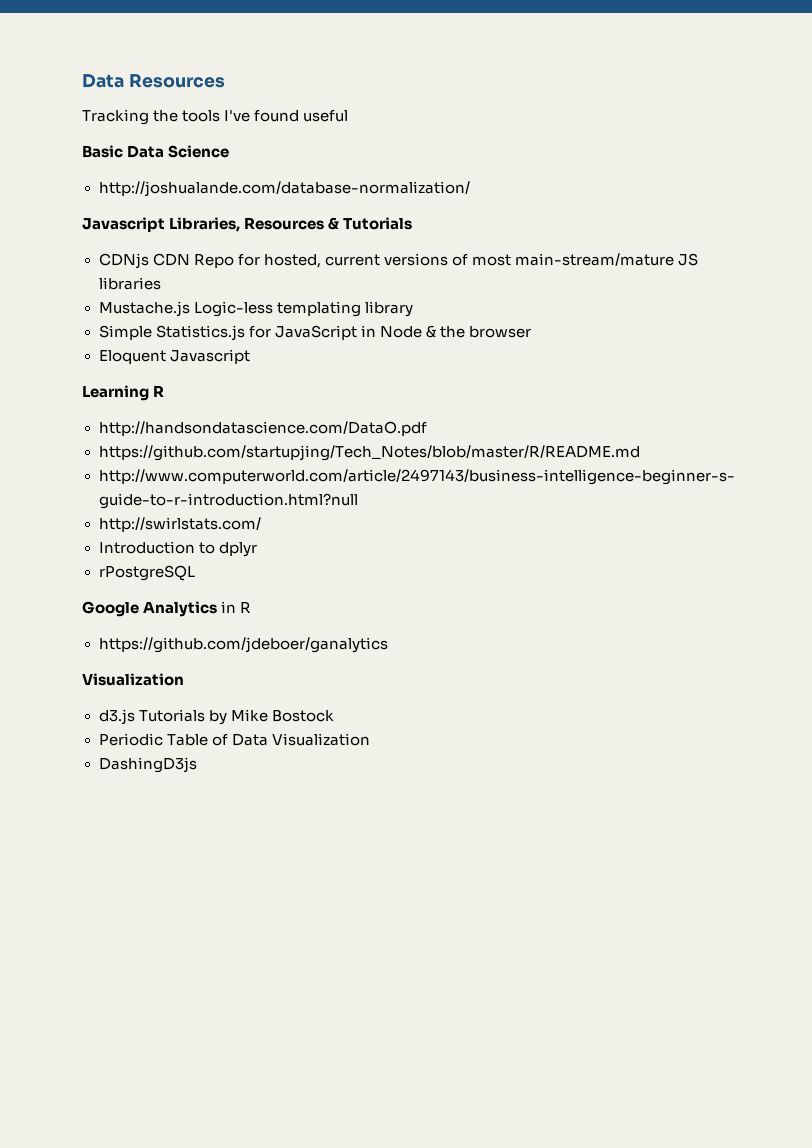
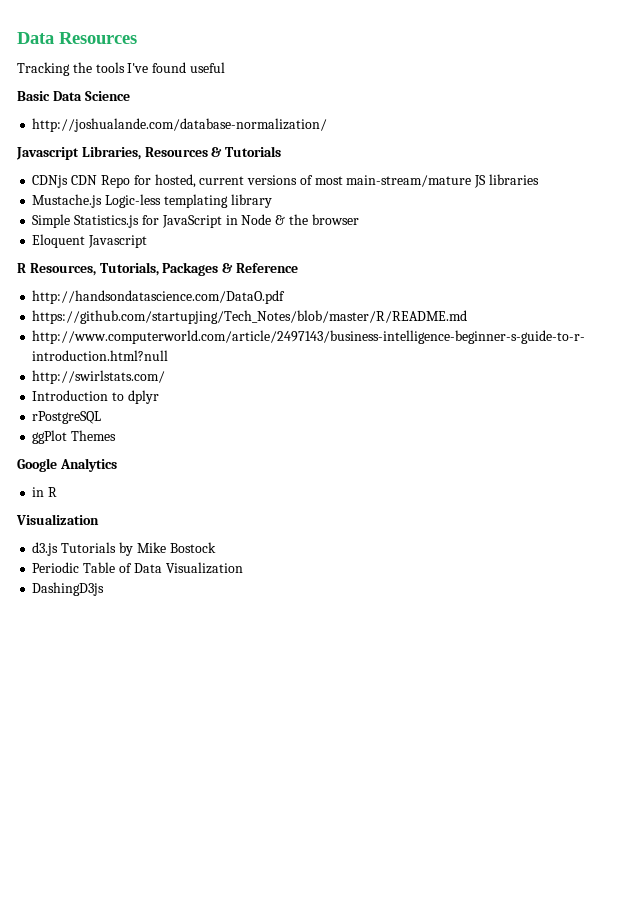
[82,385,165,401] Learning R -> [17,262,298,276] R Resources, Tutorials, Packages & Reference
(195, 573) none -> [32,430,117,444] // ggPlot Themes
(218, 609) none -> (117, 465) //
[98,637,388,653] // https://github.com/jdeboer/ganalytics -> (58, 492) none

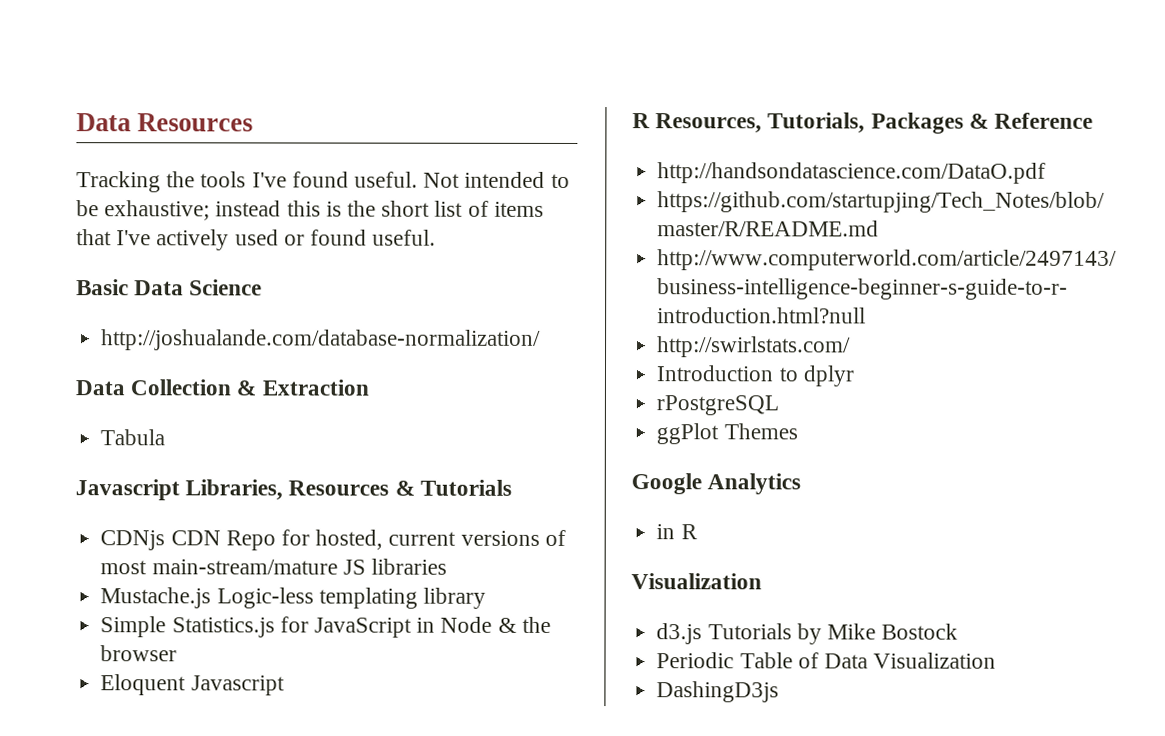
[189,62,225,73] useful -> [354,171,570,188] [76,200,544,221] [76,229,437,251] useful. Not intended to be exhaustive; instead this is the short list of items that I've actively used or found useful.
(328, 125) none -> [75,379,369,396] [100,429,166,446] // Data Collection & Extraction // Tabula

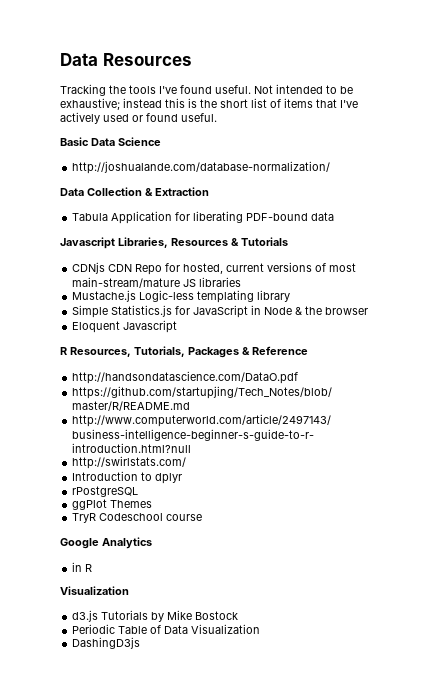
(166, 437) none -> [111,211,335,224] Application for liberating PDF-bound data
(798, 431) none -> [72,513,203,523] // TryR Codeschool course

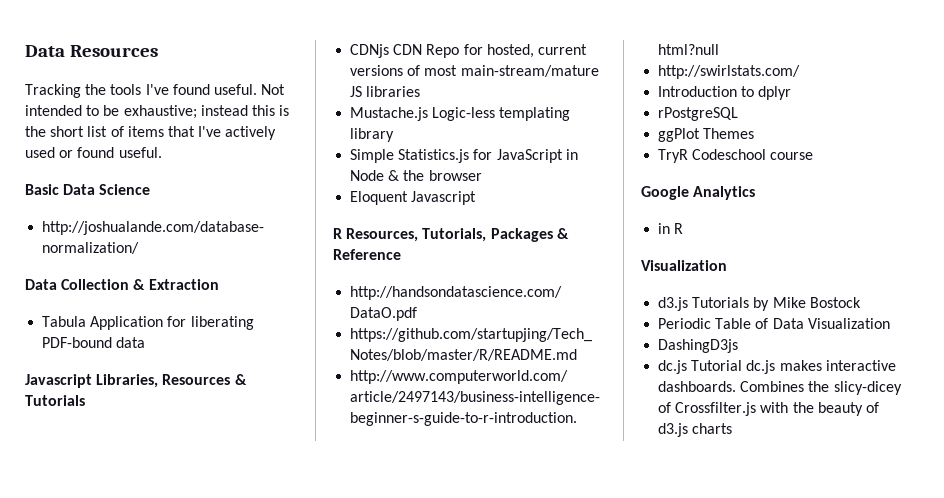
(141, 643) none -> [658,360,896,374] [658,381,902,395] [658,402,879,416] [658,423,733,437] // dc.js Tutorial dc.js makes interactive dashboards. Combines the slicy-dicey of Crossfilter.js with the beauty of d3.js charts

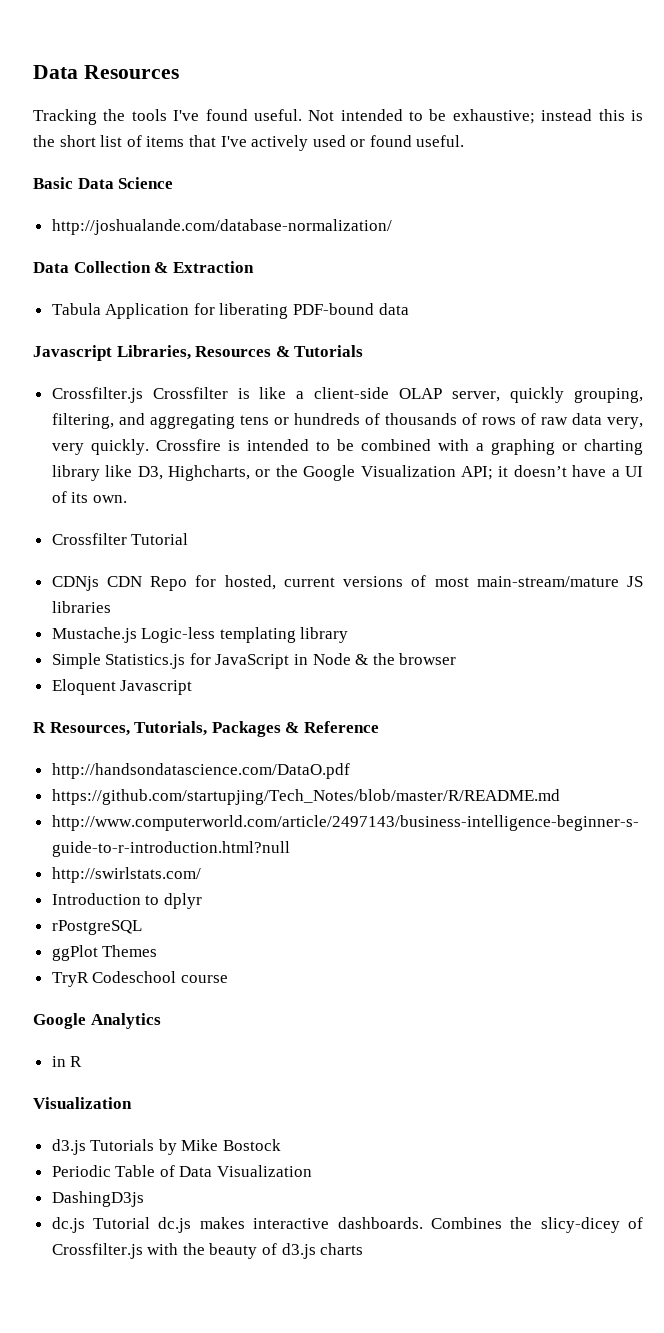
(85, 400) none -> [51,387,643,403] [51,413,643,429] [51,439,643,455] [51,465,643,481] [51,491,127,503] [51,533,189,545] // Crossfilter.js Crossfilter is like a client-side OLAP server, quickly grouping, filtering, and aggregating tens or hundreds of thousands of rows of raw data very, very quickly. Crossfire is intended to be combined with a graphing or charting library like D3, Highcharts, or the Google Visualization API; it doesn’t have a UI of its own. // Crossfilter Tutorial

